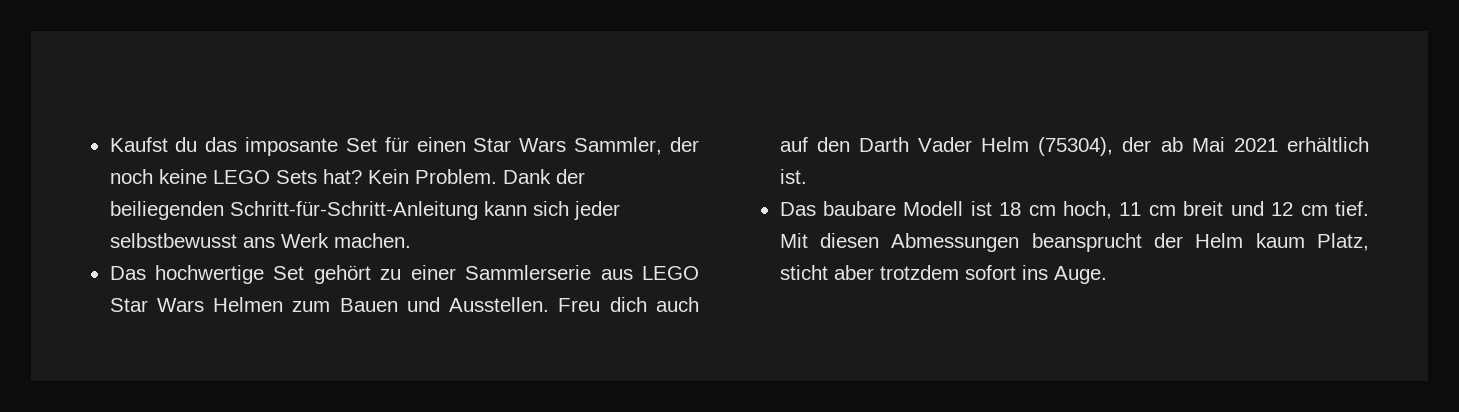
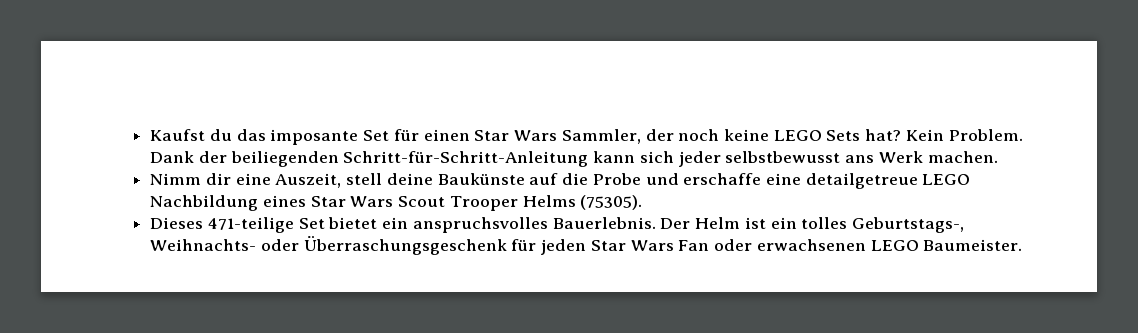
[109,265,699,284] [109,297,700,312] [779,137,1369,156] [779,169,807,184] [779,201,1369,219] [779,233,1369,252] [779,265,1107,284] Das hochwertige Set gehört zu einer Sammlerserie aus LEGO Star Wars Helmen zum Bauen und Ausstellen. Freu dich auch auf den Darth Vader Helm (75304), der ab Mai 2021 erhältlich ist. // Das baubare Modell ist 18 cm hoch, 11 cm breit und 12 cm tief. Mit diesen Abmessungen beansprucht der Helm kaum Platz, sticht aber trotzdem sofort ins Auge. -> [150,173,971,189] [150,195,643,211] [150,217,964,233] [150,236,1023,255] Nimm dir eine Auszeit, stell deine Baukünste auf die Probe und erschaffe eine detailgetreue LEGO Nachbildung eines Star Wars Scout Trooper Helms (75305). // Dieses 471-teilige Set bietet ein anspruchsvolles Bauerlebnis. Der Helm ist ein tolles Geburtstags-, Weihnachts- oder Überraschungsgeschenk für jeden Star Wars Fan oder erwachsenen LEGO Baumeister.

